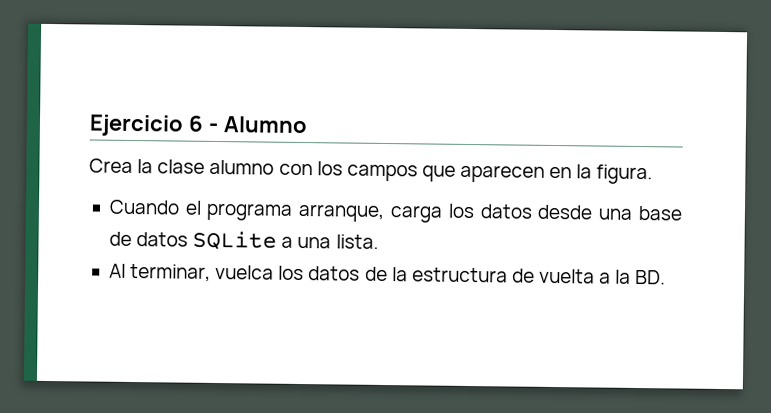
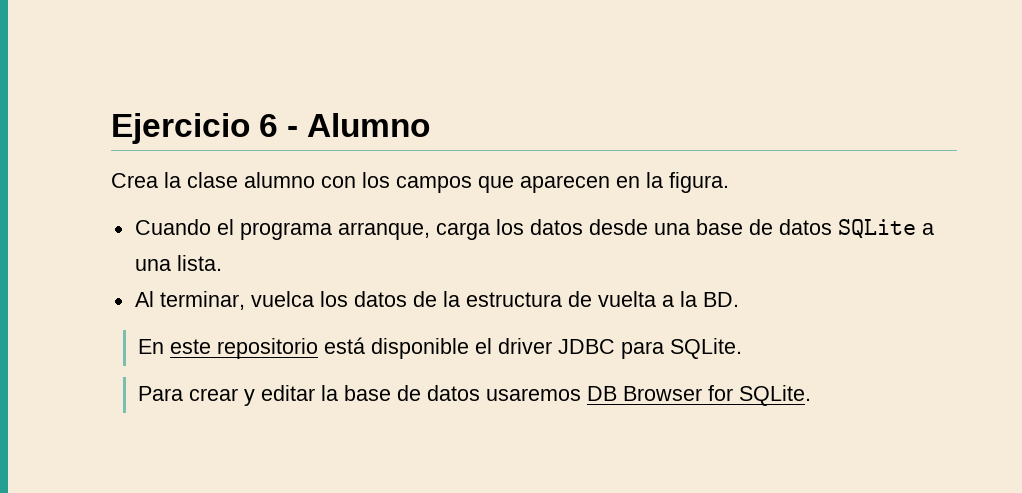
(667, 277) none -> [137,337,742,359] [137,385,811,406] // En este repositorio está disponible el driver JDBC para SQLite. // Para crear y editar la base de datos usaremos DB Browser for SQLite.

